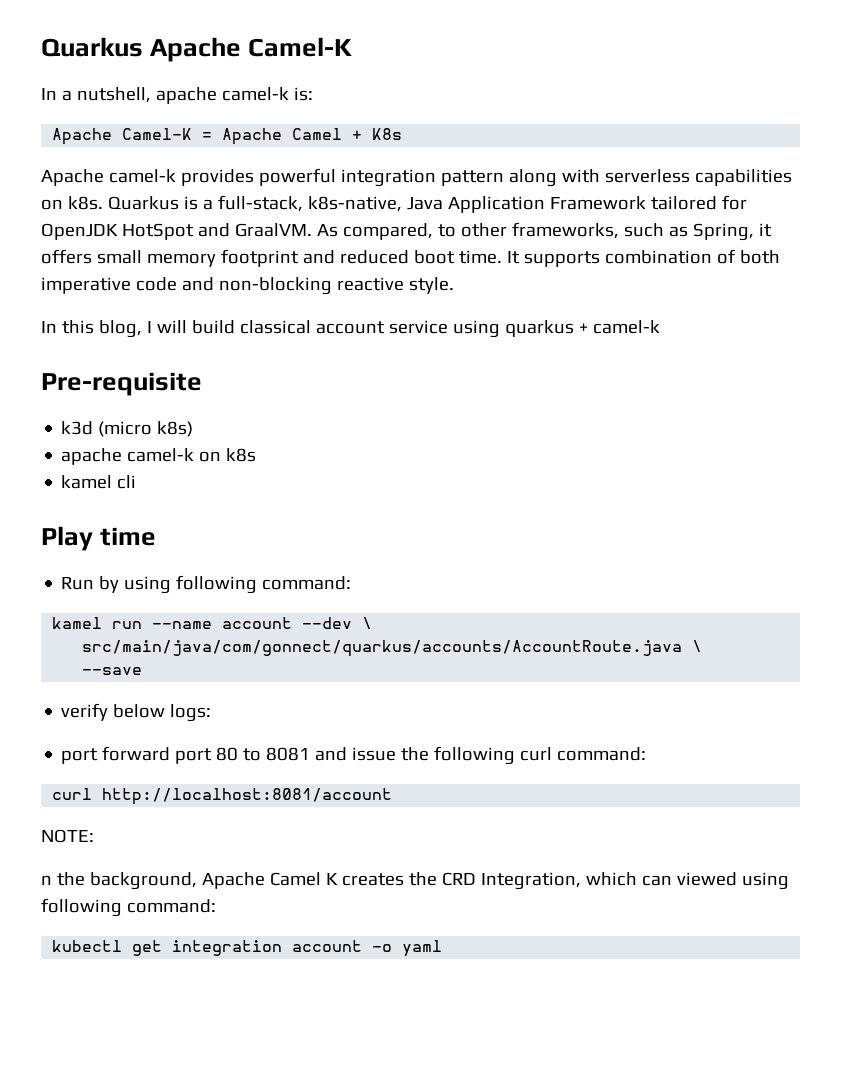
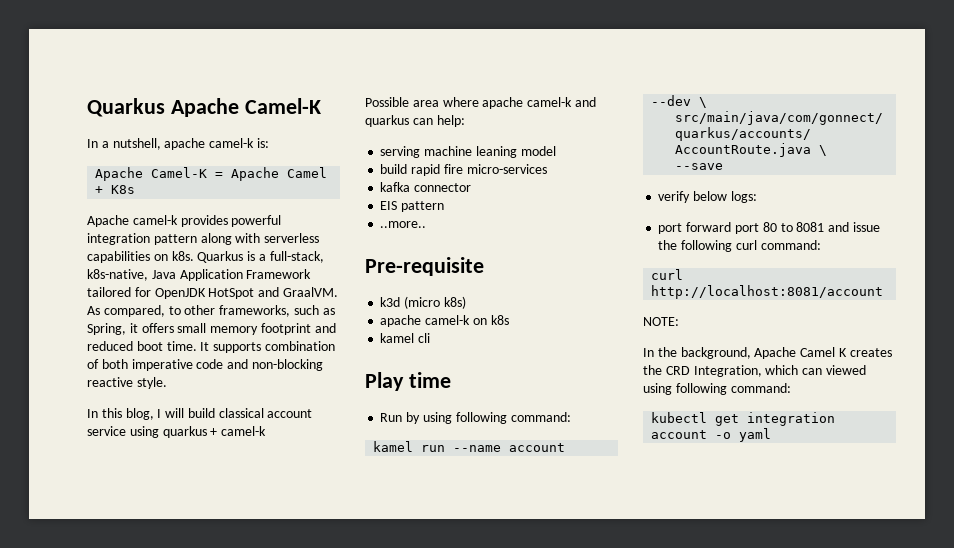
(660, 327) none -> [365,97,596,109] [365,115,465,127] [380,146,556,158] [380,164,547,176] [380,182,472,192] [380,201,445,212] [380,221,427,228] // Possible area where apache camel-k and quarkus can help: // serving machine leaning model // build rapid fire micro-services // kafka connector // EIS pattern // ..more..
[41,875,52,885] n -> [643,348,654,357] In

